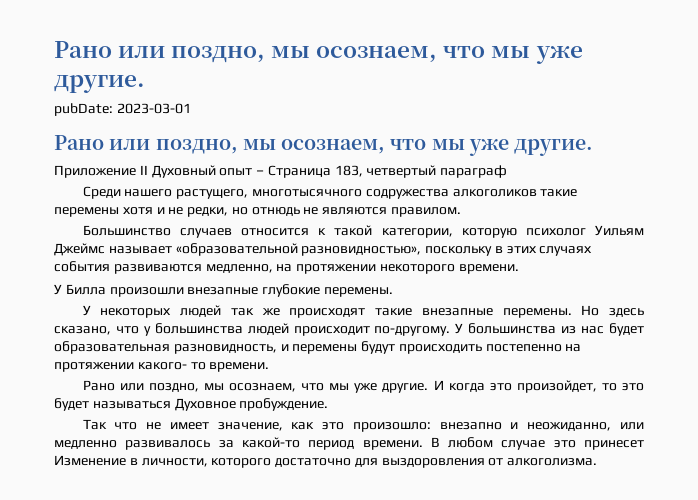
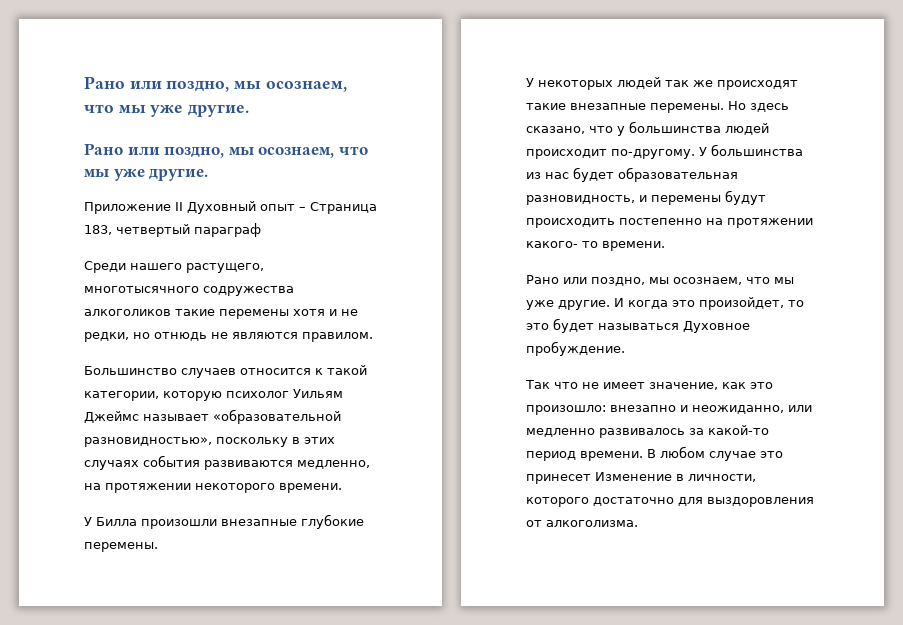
[54,41,583,64] [54,75,145,93] [54,103,191,116] Рано или поздно, мы осознаем, что мы уже другие. // pubDate: 2023-03-01 -> [84,76,347,92] [84,104,250,117] Рано или поздно, мы осознаем, что мы уже другие.

